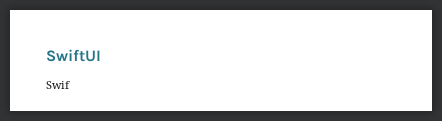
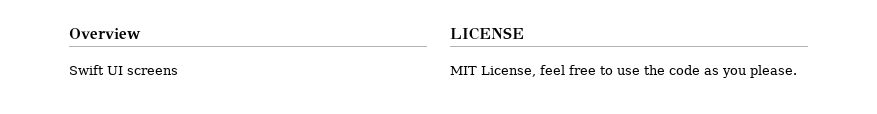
[46,49,101,62] [46,81,70,89] SwiftUI // Swif -> [69,28,141,39] [69,65,178,75] [450,27,524,40] [450,65,797,78] Overview // Swift UI screens // LICENSE // MIT License, feel free to use the code as you please.

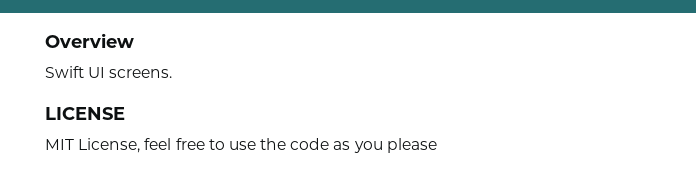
[127,68,178,75] screens -> [109,69,173,78] screens.
[750,65,797,78] please. -> [386,138,437,153] please

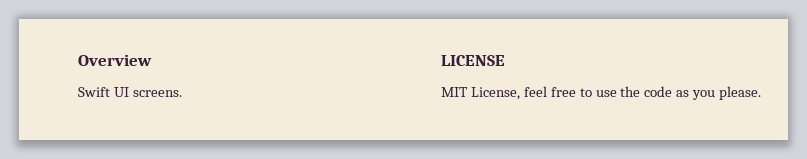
[386,138,437,153] please -> [719,86,762,100] please.

